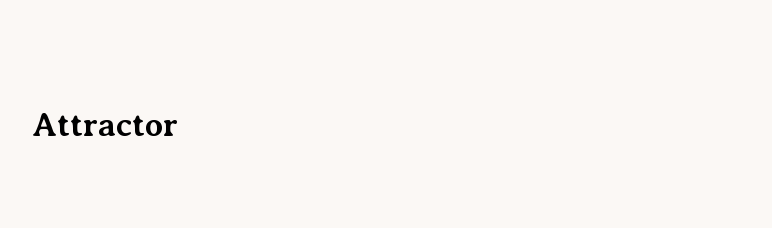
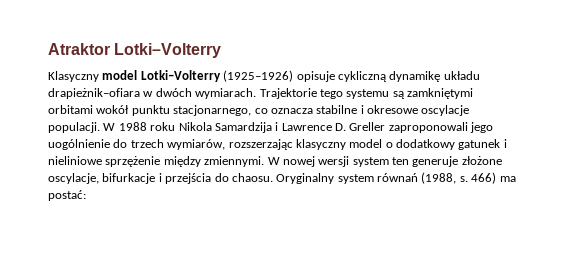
[32,113,178,136] Attractor -> [48,43,222,58] [48,70,480,82] [48,88,473,99] [48,105,470,116] [48,122,494,133] [48,139,507,150] [48,156,502,167] [48,172,516,184] [48,190,86,201] Atraktor Lotki–Volterry // Klasyczny model Lotki–Volterry (1925–1926) opisuje cykliczną dynamikę układu drapieżnik–ofiara w dwóch wymiarach. Trajektorie tego systemu są zamkniętymi orbitami wokół punktu stacjonarnego, co oznacza stabilne i okresowe oscylacje populacji. W 1988 roku Nikola Samardzija i Lawrence D. Greller zaproponowali jego uogólnienie do trzech wymiarów, rozszerzając klasyczny model o dodatkowy gatunek i nieliniowe sprzężenie między zmiennymi. W nowej wersji system ten generuje złożone oscylacje, bifurkacje i przejścia do chaosu. Oryginalny system równań (1988, s. 466) ma postać:

